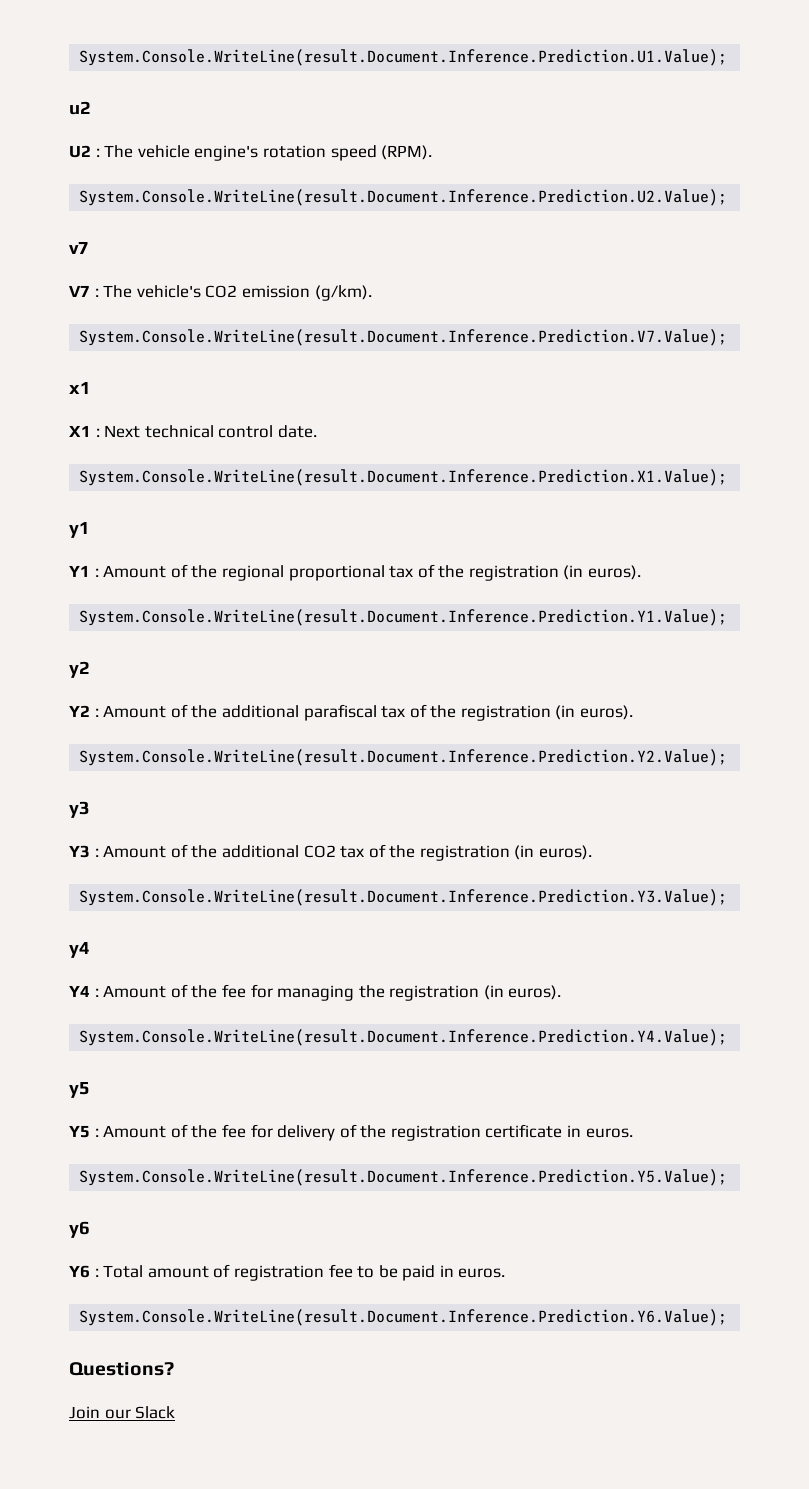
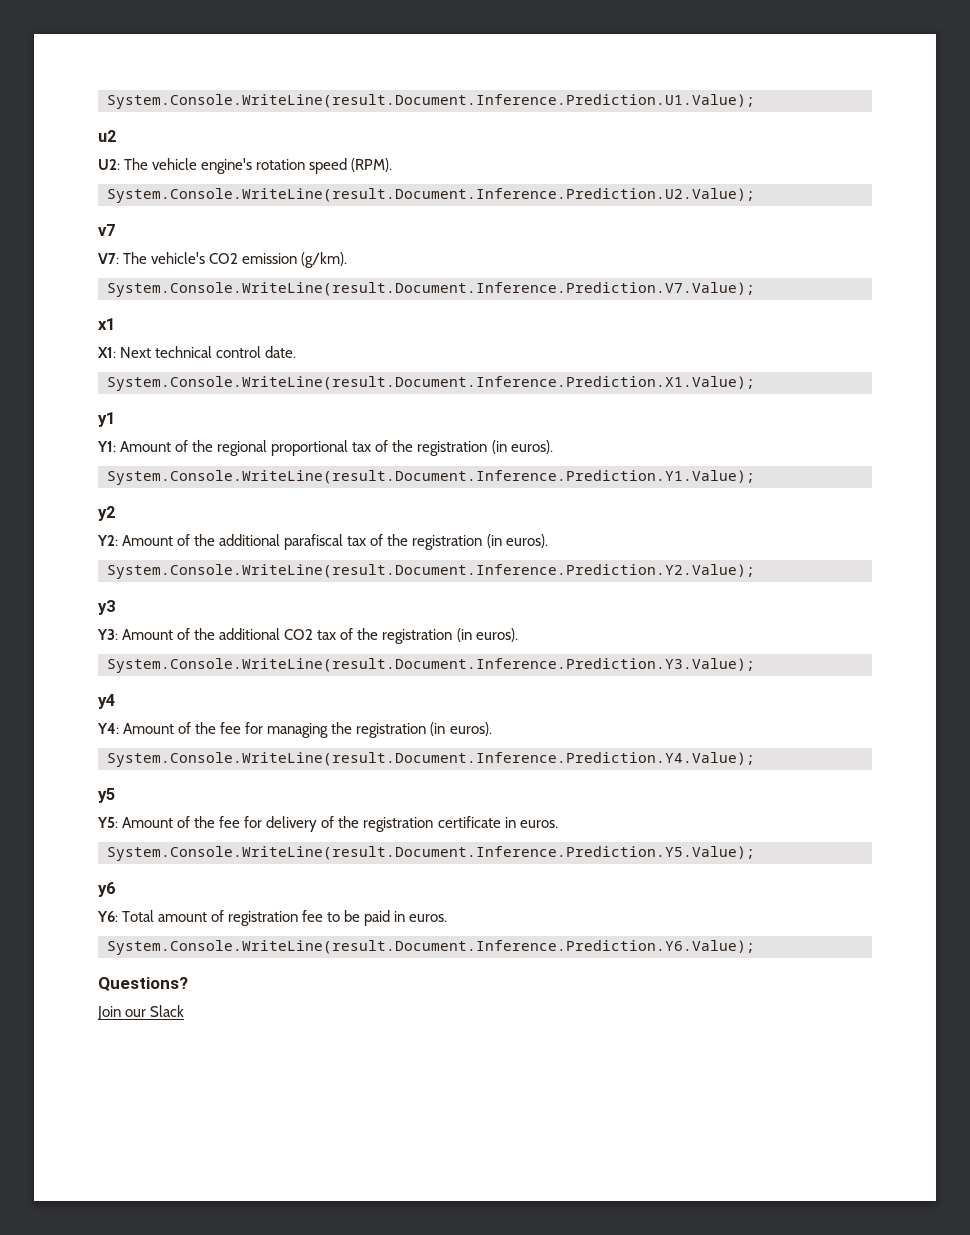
[69,145,100,158] U2 : -> [98,159,120,170] U2:
[69,285,99,297] V7 : -> [98,253,119,264] V7:
[69,425,100,437] X1 : -> [97,347,116,358] X1:
[69,565,99,577] Y1 : -> [97,441,116,452] Y1:
[69,705,99,717] Y2 : -> [97,535,118,546] Y2:
[69,845,99,858] Y3 : -> [97,629,118,640] Y3:
[69,985,99,997] Y4 : -> [97,723,119,734] Y4:
[69,1125,99,1138] Y5 : -> [97,817,118,828] Y5:
[69,1265,99,1278] Y6 : -> [97,911,118,922] Y6:

